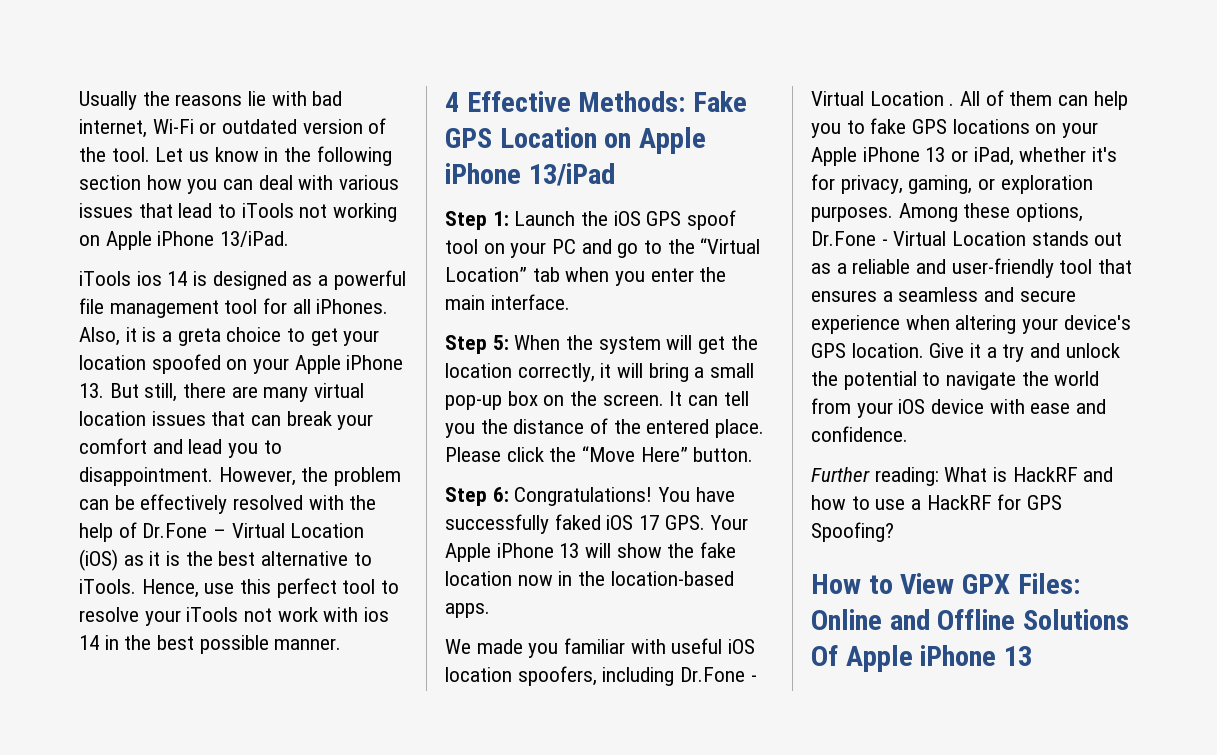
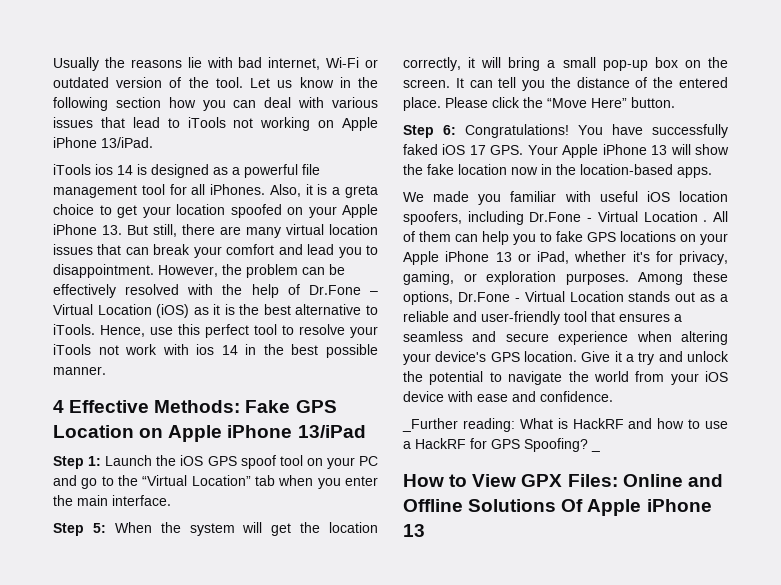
[811,467,870,482] Further -> [402,418,458,432] _Further
(894, 532) none -> [591,449,600,452] _

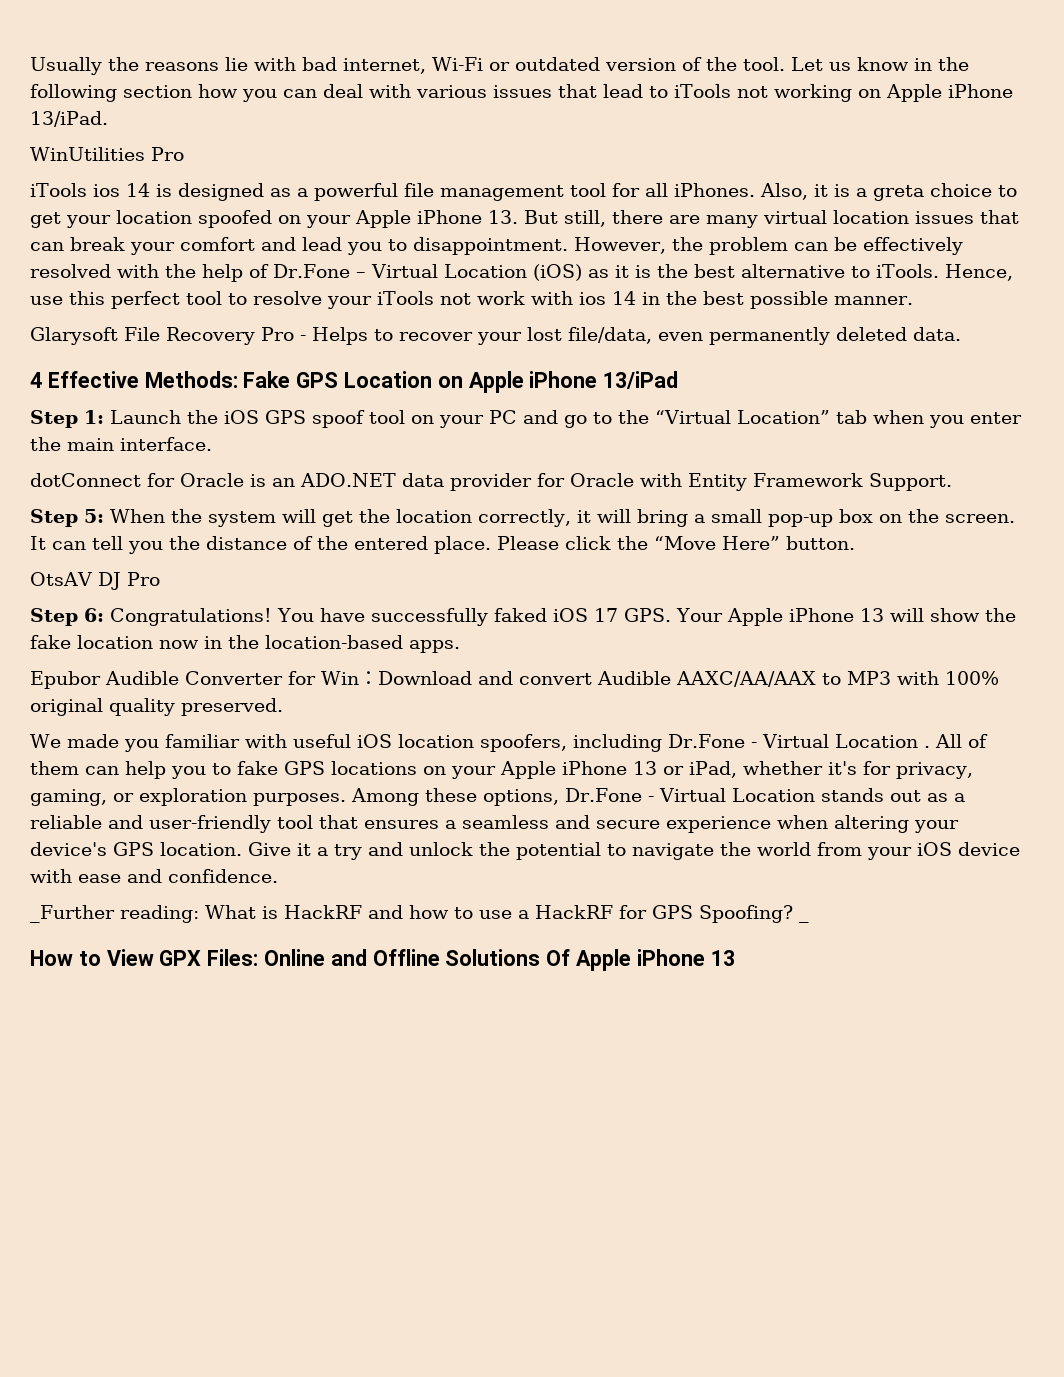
(153, 142) none -> [30,147,184,161] // WinUtilities Pro
(106, 370) none -> [30,327,961,345] // Glarysoft File Recovery Pro - Helps to recover your lost file/data, even permanently deleted data.
(171, 500) none -> [30,473,952,491] // dotConnect for Oracle is an ADO.NET data provider for Oracle with Entity Framework Support.
(675, 102) none -> [30,572,160,590] // OtsAV DJ Pro
(712, 172) none -> [30,671,999,689] [30,698,283,716] // Epubor Audible Converter for Win：Download and convert Audible AAXC/AA/AAX to MP3 with 100% original quality preserved.

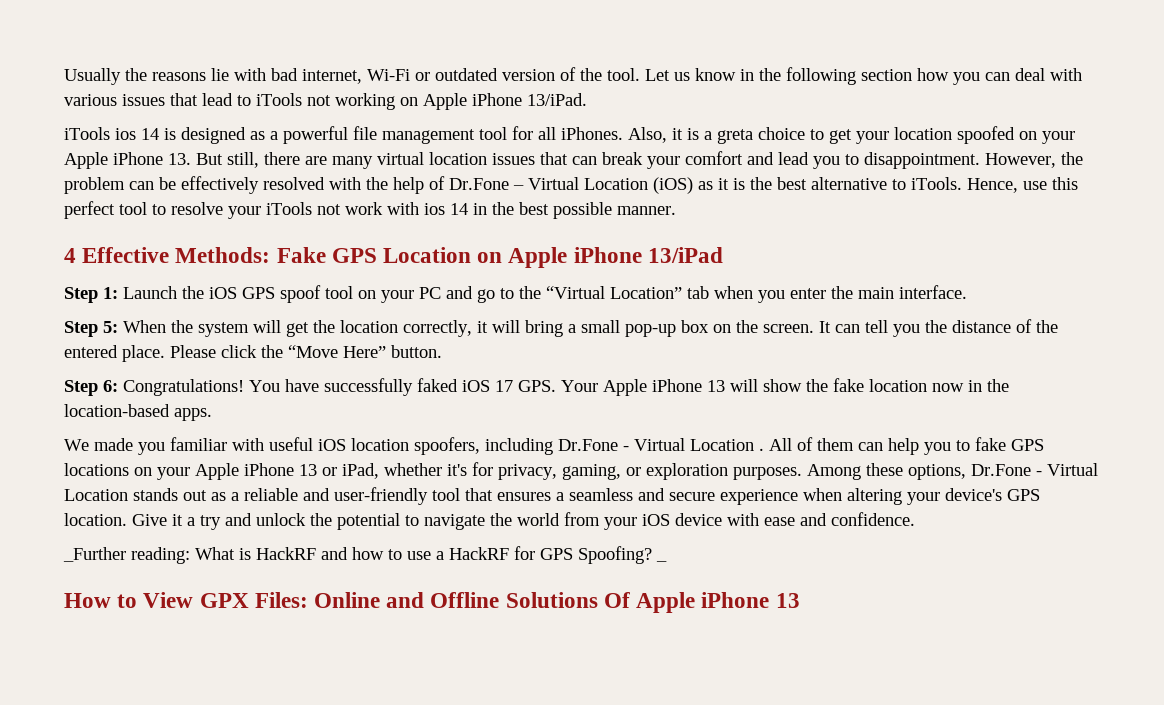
[30,147,184,161] // WinUtilities Pro -> (587, 99) none
[30,327,961,345] // Glarysoft File Recovery Pro - Helps to recover your lost file/data, even permanently deleted data. -> (676, 210) none
[30,473,952,491] // dotConnect for Oracle is an ADO.NET data provider for Oracle with Entity Framework Support. -> (967, 292) none
[30,572,160,590] // OtsAV DJ Pro -> (442, 351) none
[30,671,999,689] [30,698,283,716] // Epubor Audible Converter for Win：Download and convert Audible AAXC/AA/AAX to MP3 with 100% original quality preserved. -> (212, 414) none

